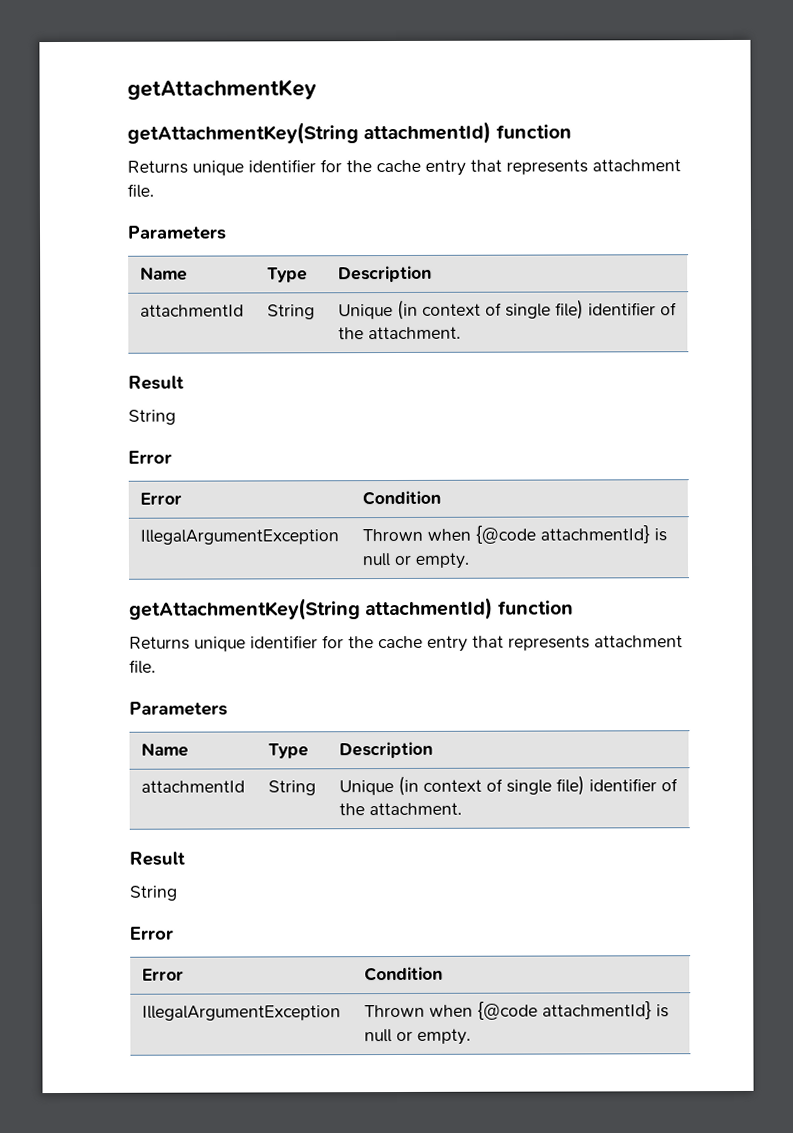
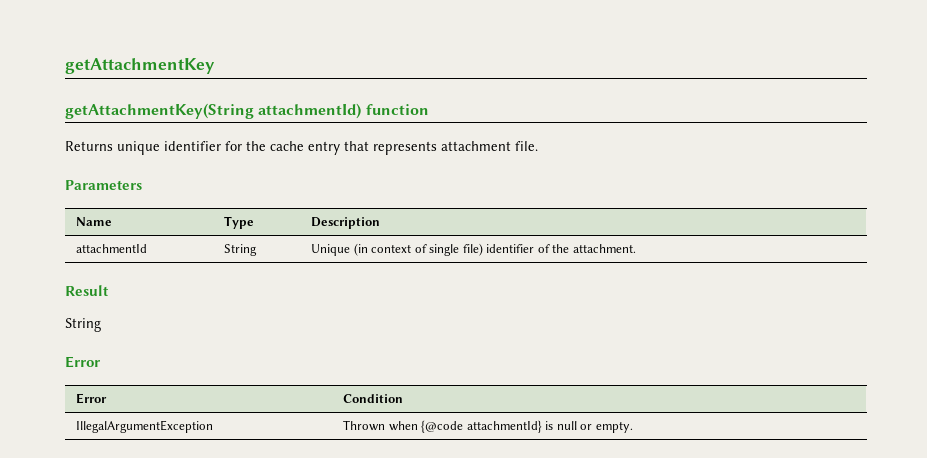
[129,597,574,621] [129,635,683,652] [129,659,156,674] [129,701,228,716] [140,742,189,757] [267,743,309,759] [338,741,433,759] [140,780,245,793] [267,780,316,796] [338,775,678,796] [338,802,462,816] [129,851,185,866] [129,885,177,901] [130,926,174,940] [141,968,184,981] [363,966,443,982] [141,1005,341,1021] [363,1001,669,1020] [363,1028,471,1045] // getAttachmentKey(String attachmentId) function // Returns unique identifier for the cache entry that represents attachment file. // Parameters // Name | Type | Description // attachmentId | String | Unique (in context of single file) identifier of the attachment. // Result // String // Error // Error | Condition // IllegalArgumentException | Thrown when {@code attachmentId} is null or empty. -> (633, 427) none

